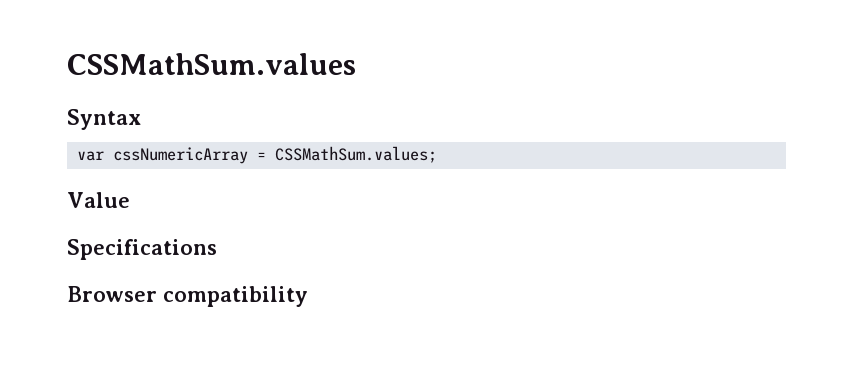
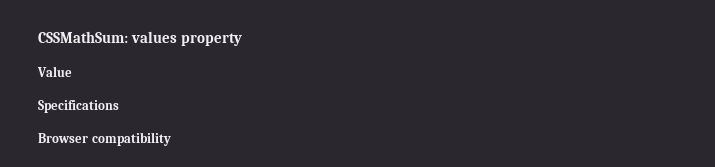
[67,53,356,75] [67,109,141,130] [76,146,437,164] CSSMathSum.values // Syntax // var cssNumericArray = CSSMathSum.values; -> [38,31,242,46] CSSMathSum: values property

